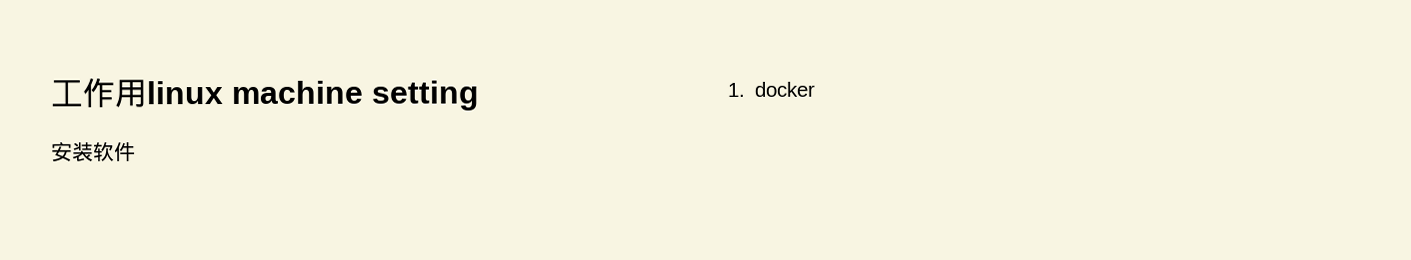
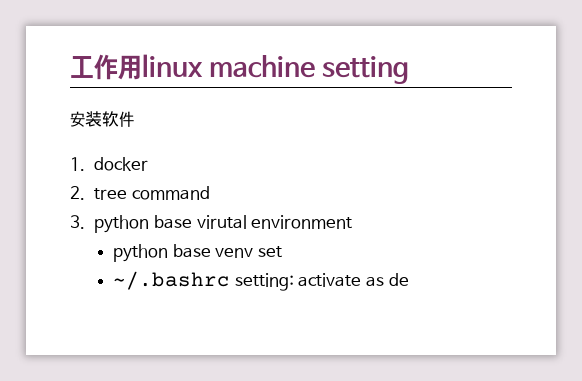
(816, 89) none -> [70,186,211,200] [70,215,353,233] [113,244,282,262] [113,271,409,291] // 2. tree command // 3. python base virutal environment // python base venv set // ~/.bashrc setting: activate as de

